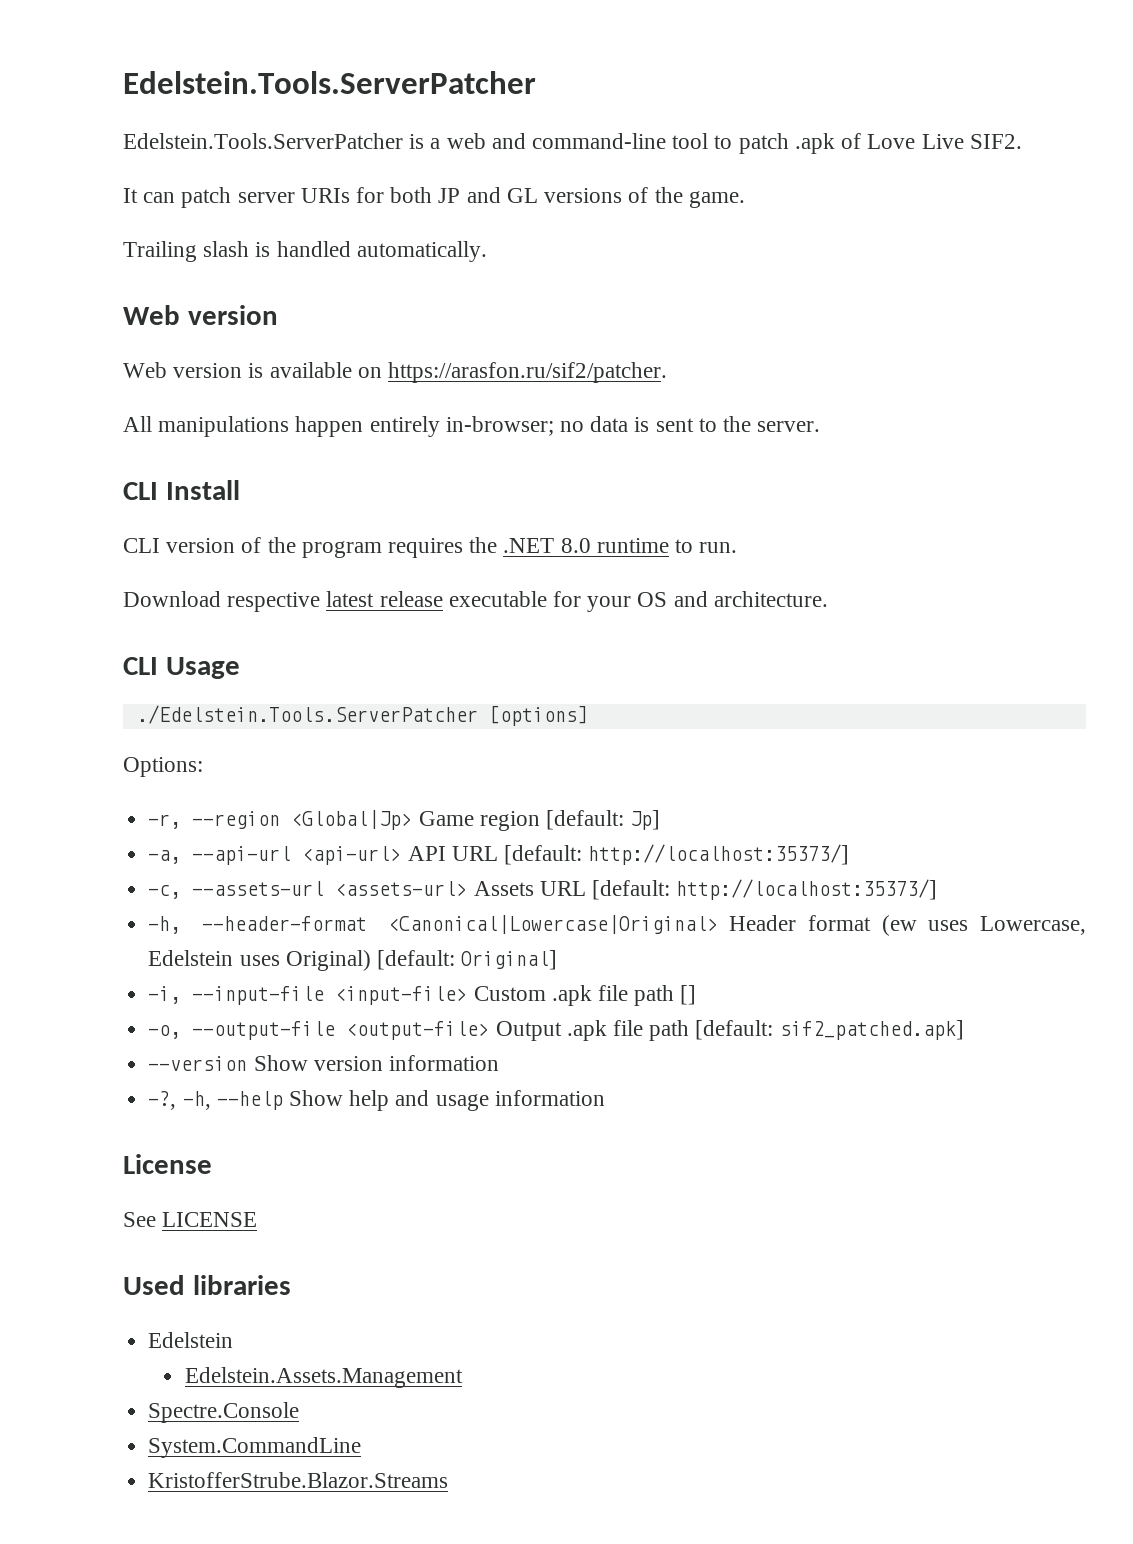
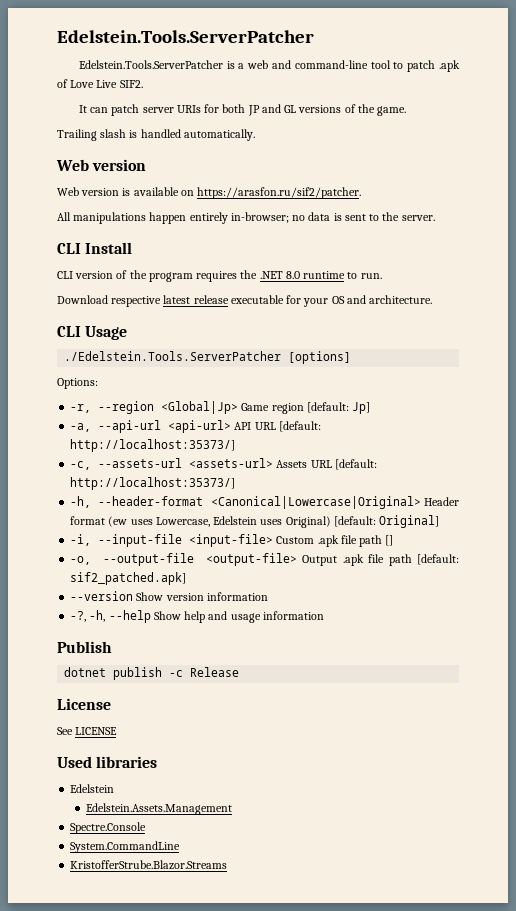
(605, 1098) none -> [57,641,112,653] [64,667,240,680] // Publish // dotnet publish -c Release

